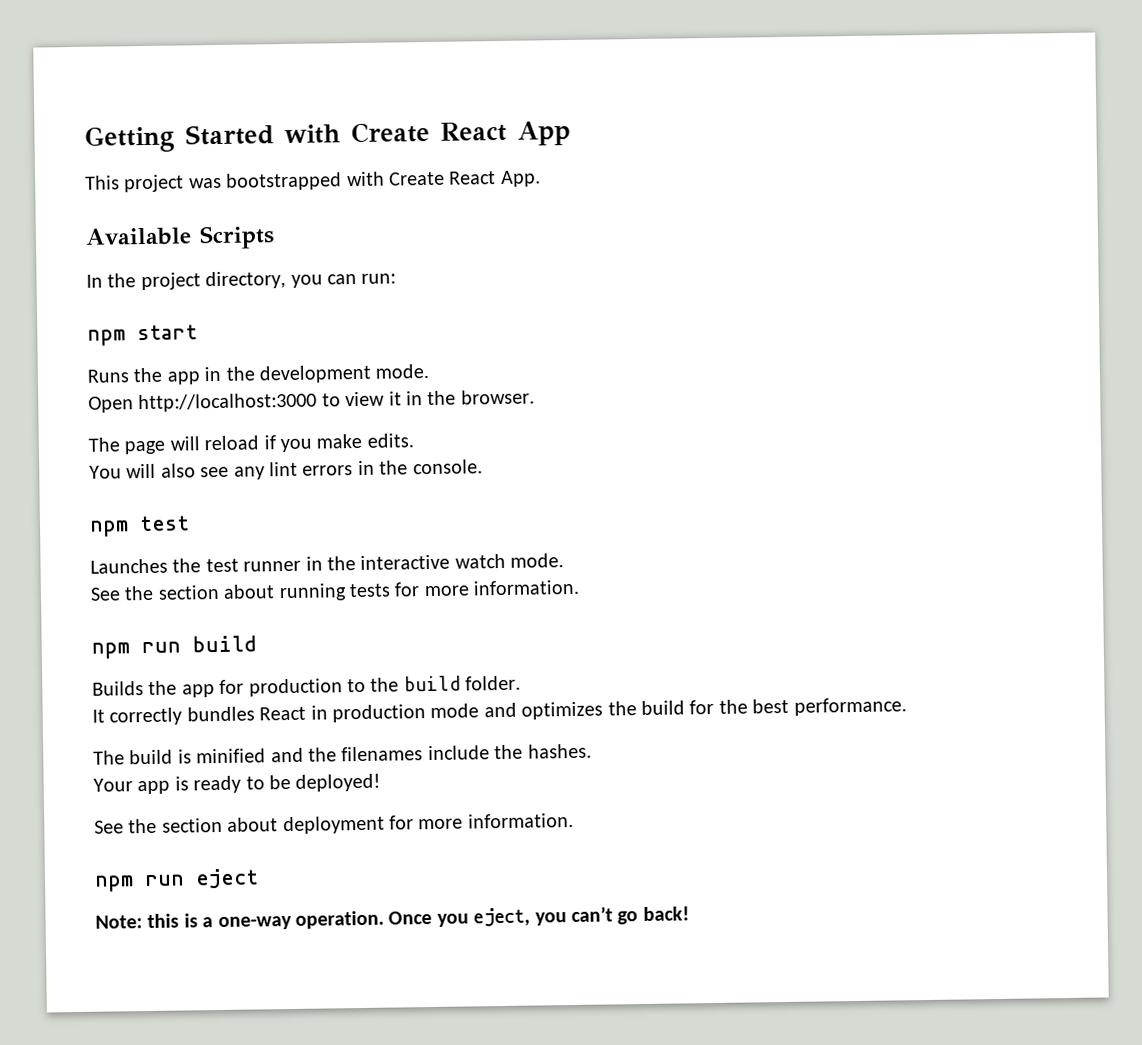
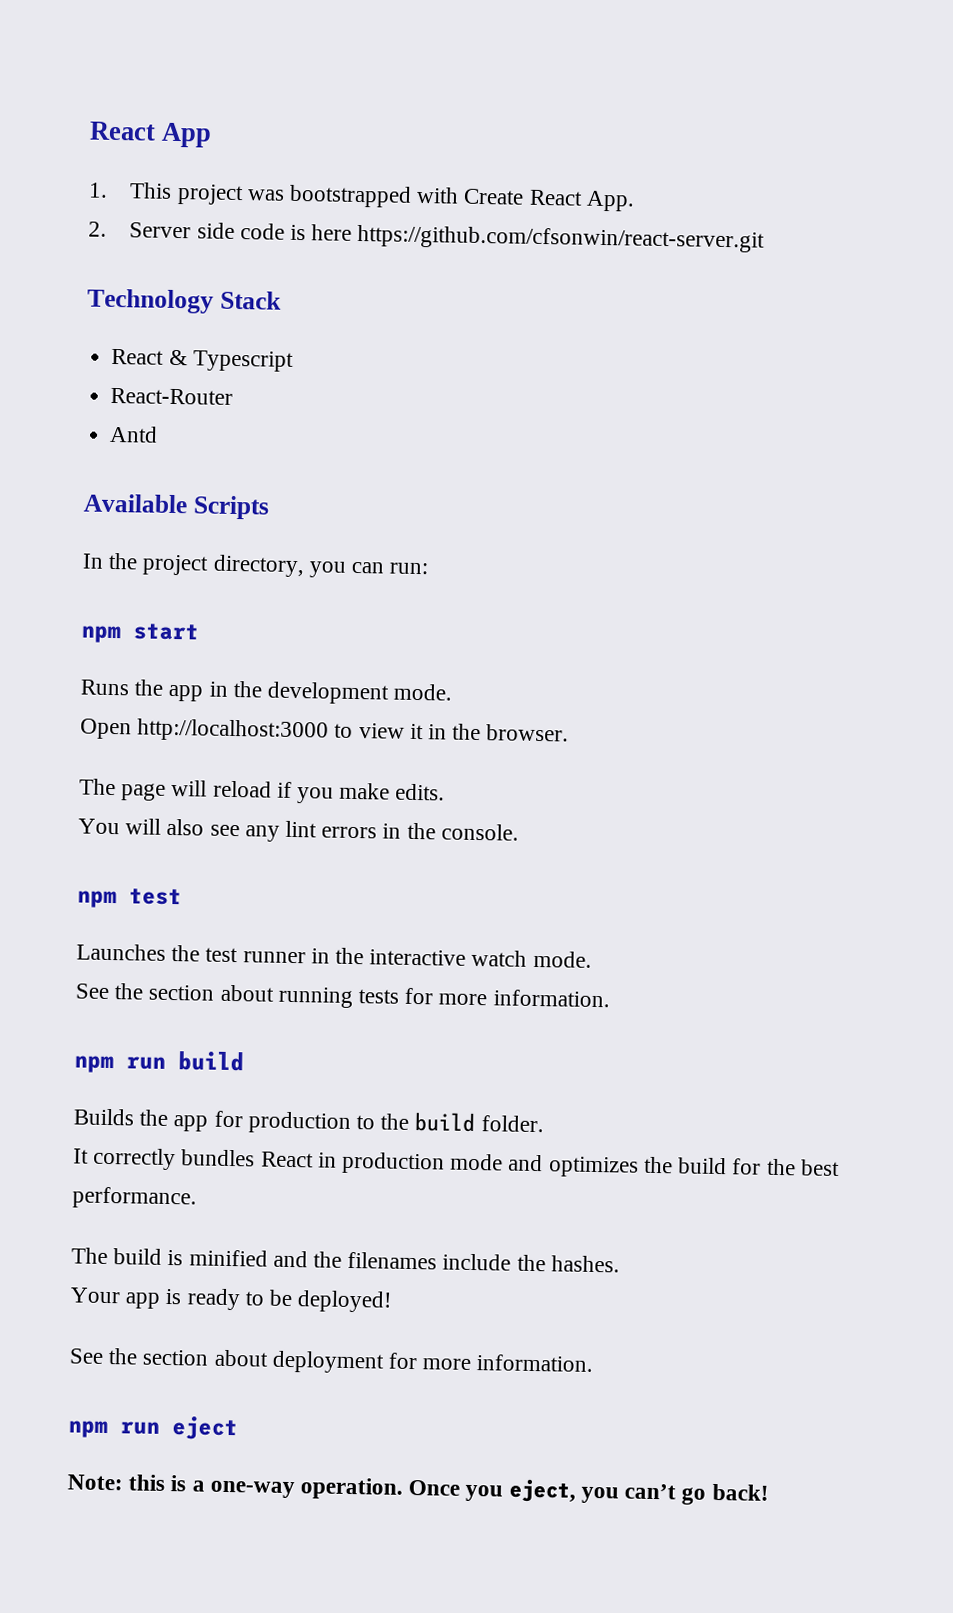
[84,121,430,153] Getting Started with Create -> (89, 131) none
(571, 133) none -> [88,182,108,198] 1.
(541, 178) none -> [88,221,766,253] [87,288,282,314] [111,348,294,372] [110,387,234,405] [109,425,159,443] // 2. Server side code is here https://github.com/cfsonwin/react-server.git // Technology Stack // React & Typescript // React-Router // Antd

